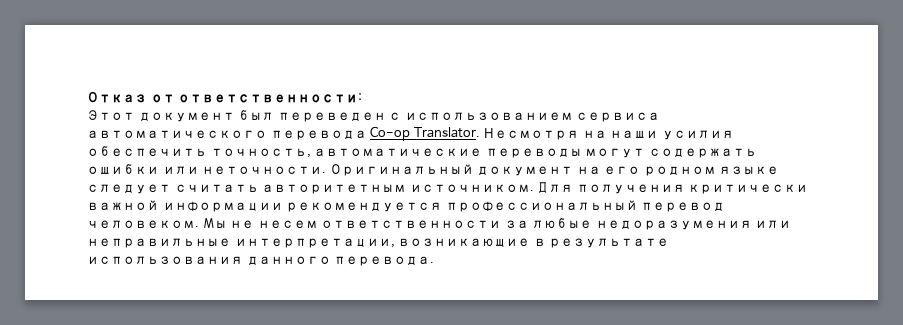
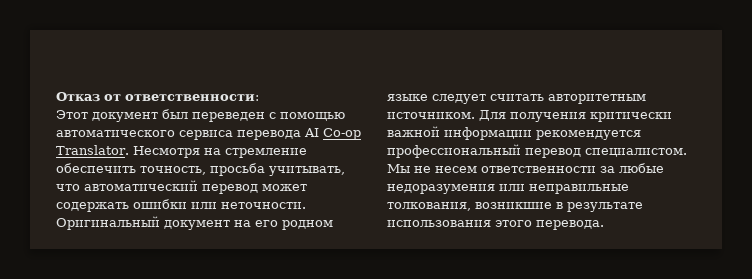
[404,112,661,122] [87,126,734,141] [87,146,646,158] использованием сервиса автоматического перевода Co-op Translator. Несмотря на наши усилия обеспечить точность, автоматические переводы могут -> [280,112,345,121] [56,128,361,140] [56,145,307,158] [56,163,345,176] [56,180,307,194] помощью автоматического сервиса перевода AI Co-op Translator. Несмотря на стремление обеспечить точность, просьба учитывать, что автоматический перевод может
[87,220,199,229] человеком. -> [585,148,687,157] специалистом.
[234,238,531,248] интерпретации, возникающие -> [387,202,552,211] толкования, возникшие
[246,256,331,265] данного -> [495,220,532,227] этого

